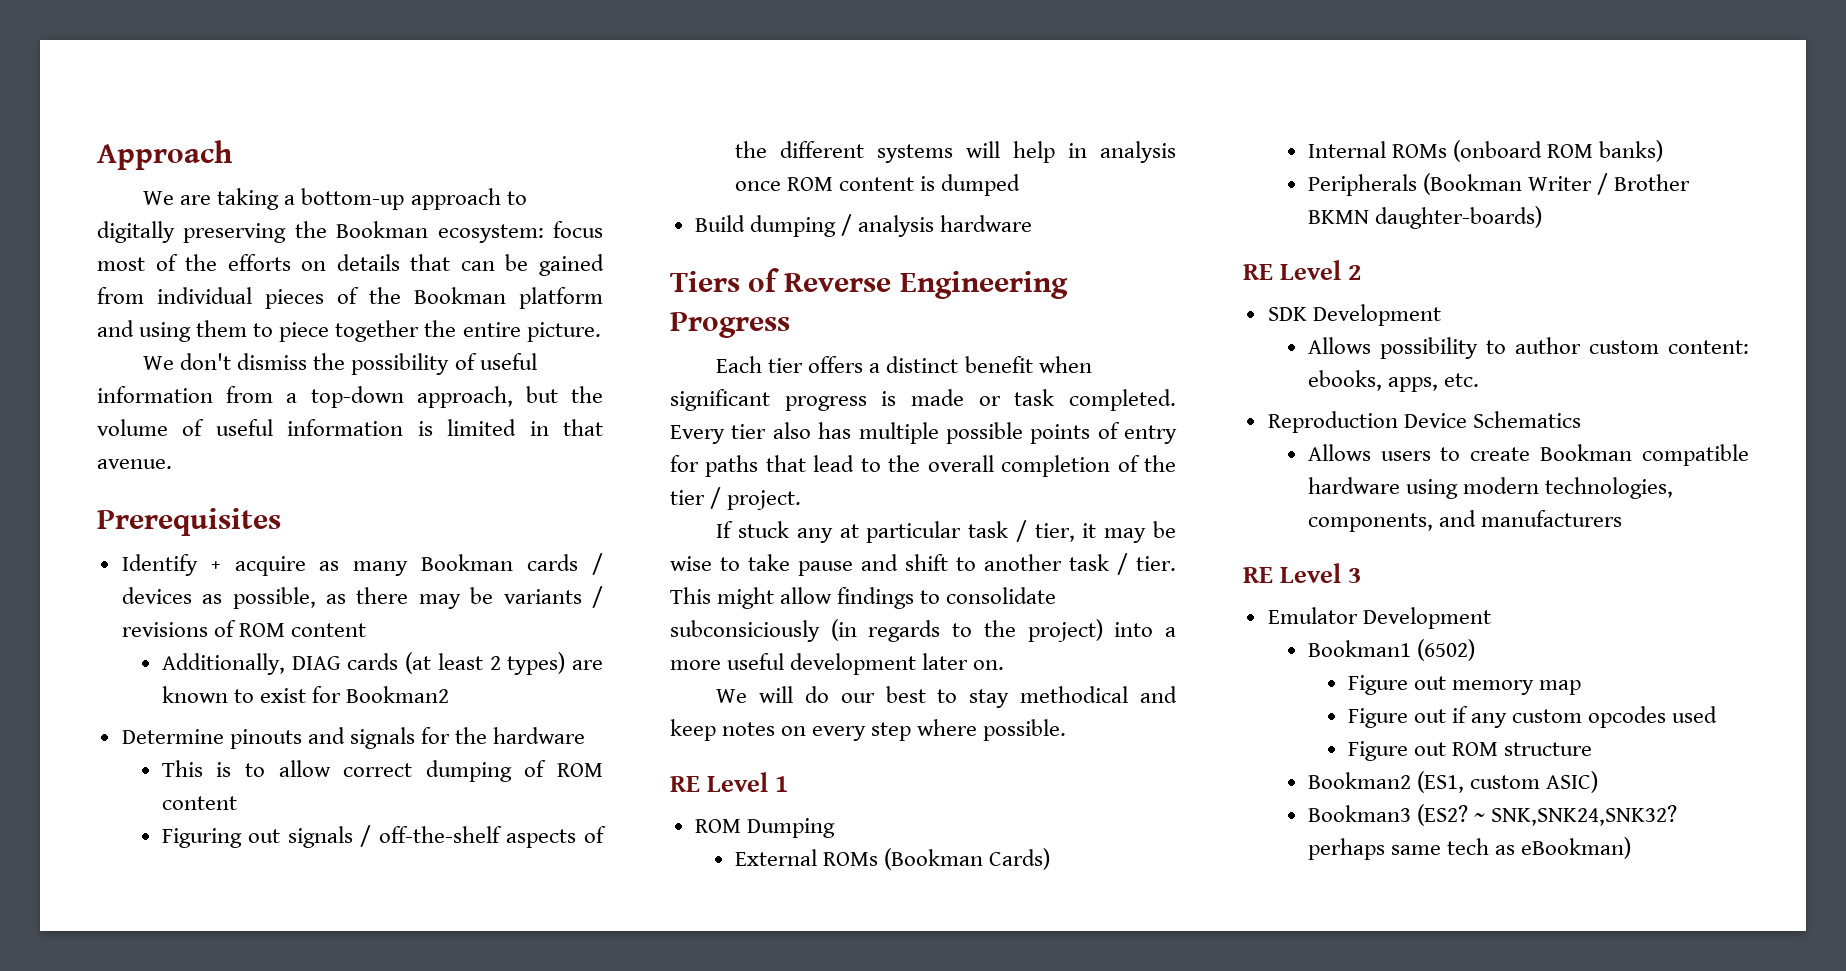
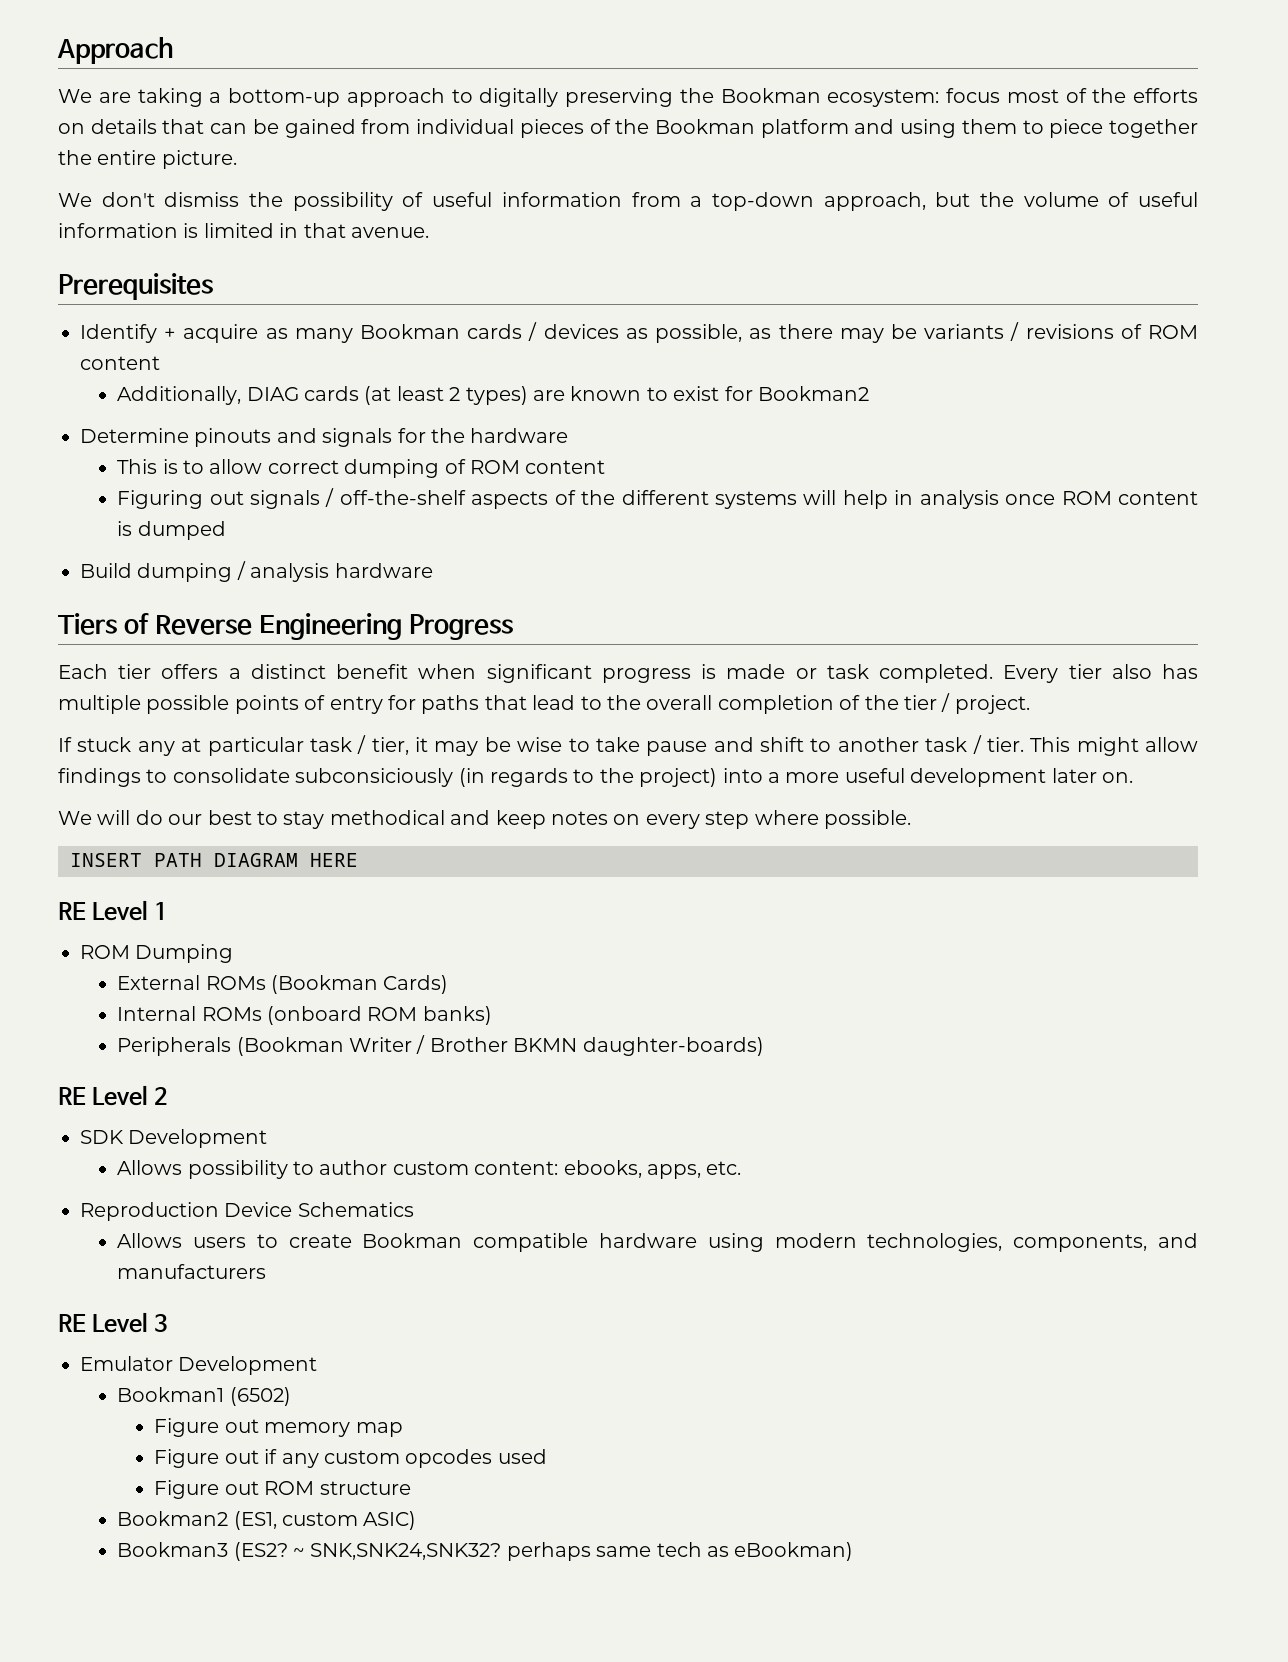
(1067, 730) none -> [70,853,358,867] // INSERT PATH DIAGRAM HERE

